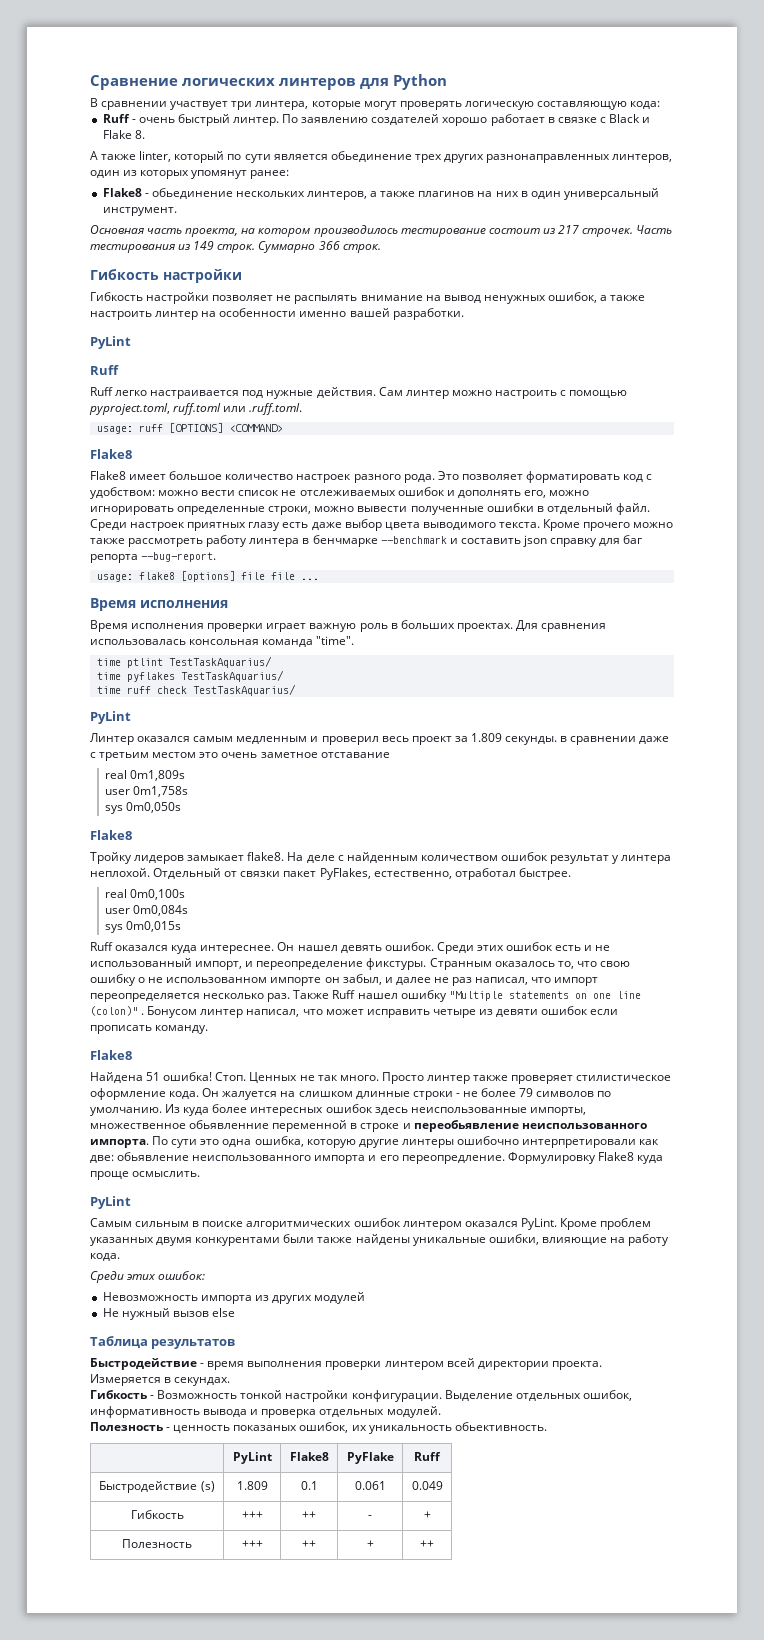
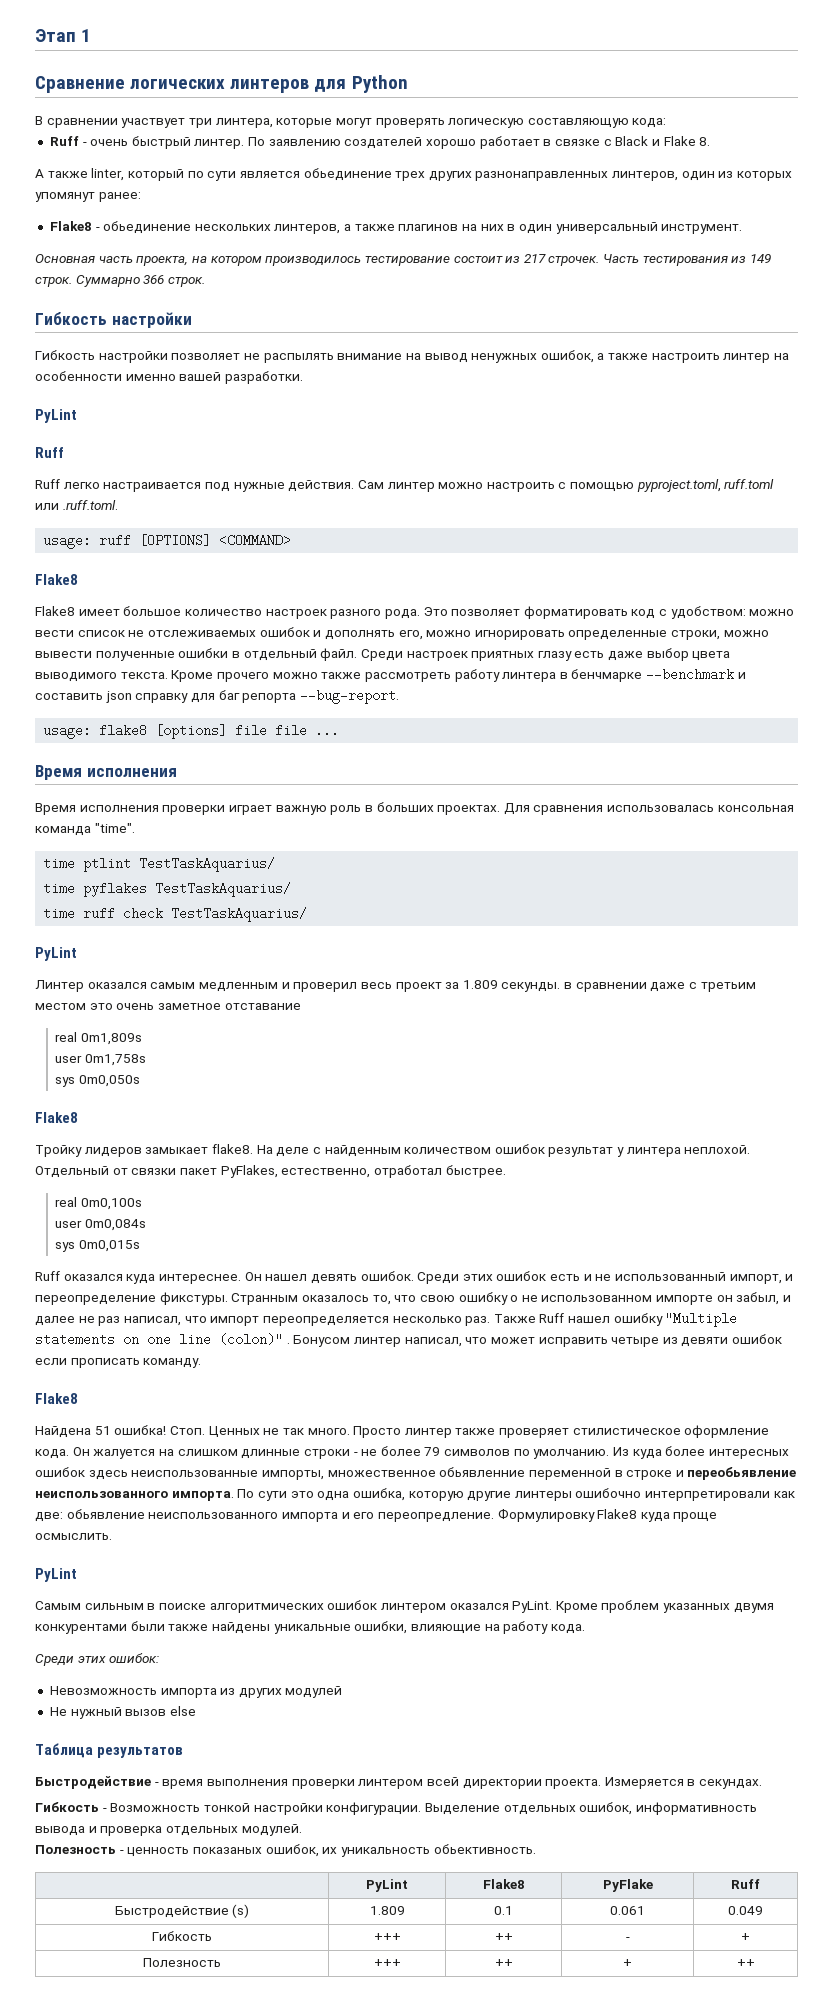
(90, 82) none -> [35,29,92,42] Этап 1 //

